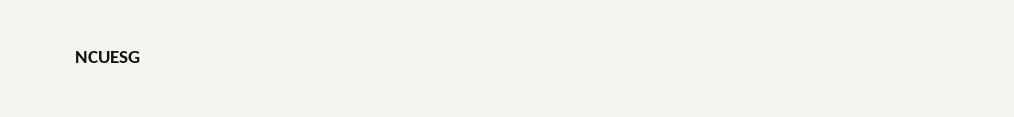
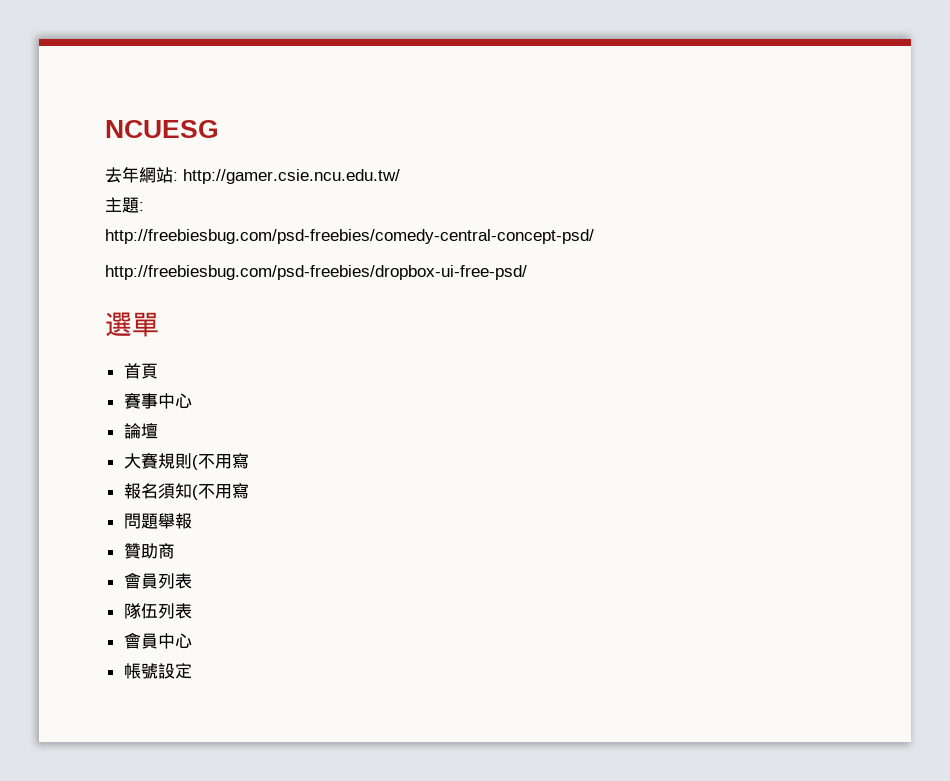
(140, 57) none -> [105,166,400,184] [105,197,144,213] [105,229,594,244] [105,265,527,280] [105,312,159,337] [123,363,158,379] [123,392,192,409] [123,423,158,439] [123,452,249,470] [123,483,249,500] [123,513,192,529] [123,543,175,559] [123,572,192,589] [123,603,192,619] [123,632,192,649] [123,663,192,679] // 去年網站: http://gamer.csie.ncu.edu.tw/ // 主題: // http://freebiesbug.com/psd-freebies/comedy-central-concept-psd/ // http://freebiesbug.com/psd-freebies/dropbox-ui-free-psd/ // 選單 // 首頁 // 賽事中心 // 論壇 // 大賽規則(不用寫 // 報名須知(不用寫 // 問題舉報 // 贊助商 // 會員列表 // 隊伍列表 // 會員中心 // 帳號設定

